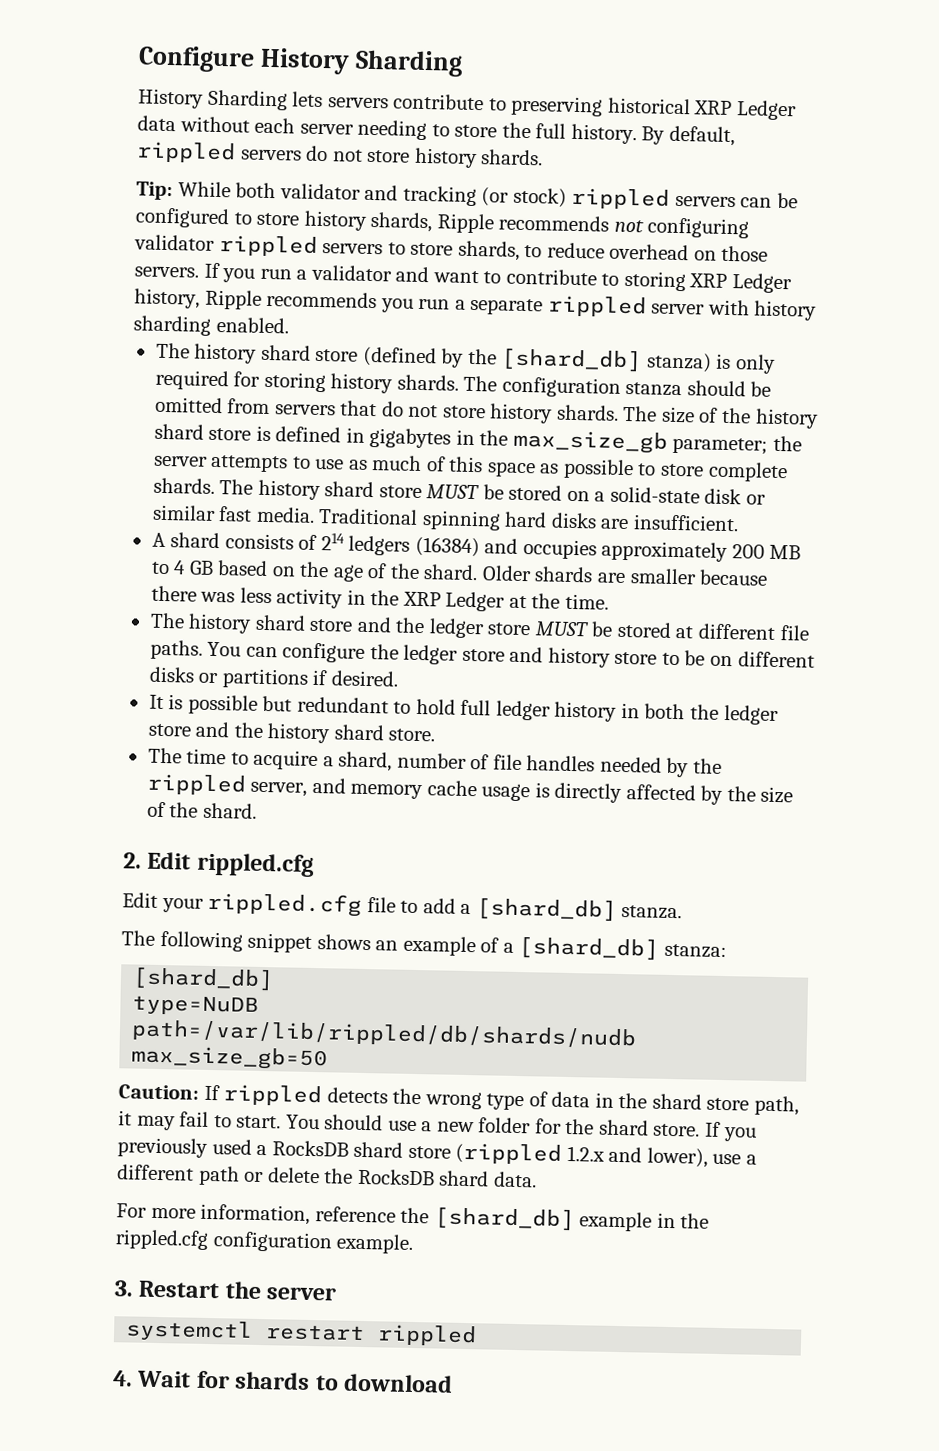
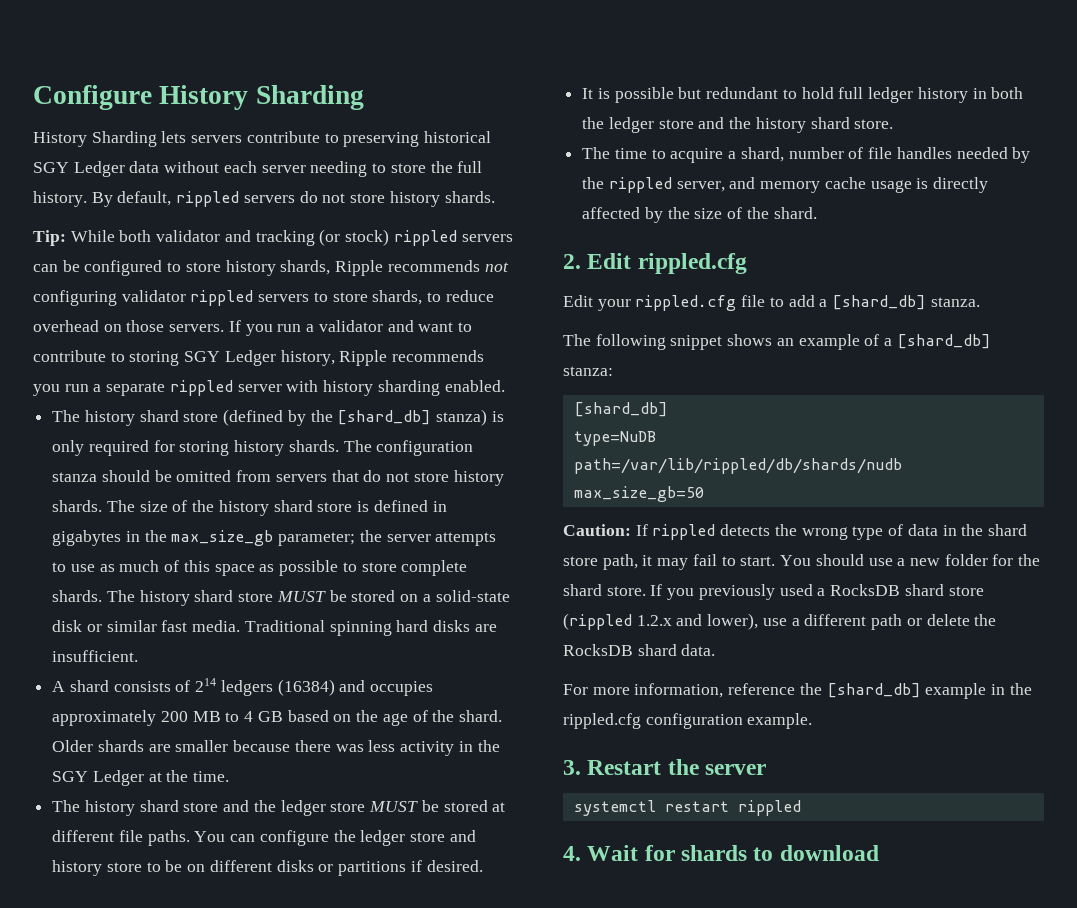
[693,100,733,116] XRP -> [33,162,69,173] SGY
[689,273,728,288] XRP -> [184,351,221,362] SGY
[402,591,441,607] XRP -> [52,771,89,782] SGY

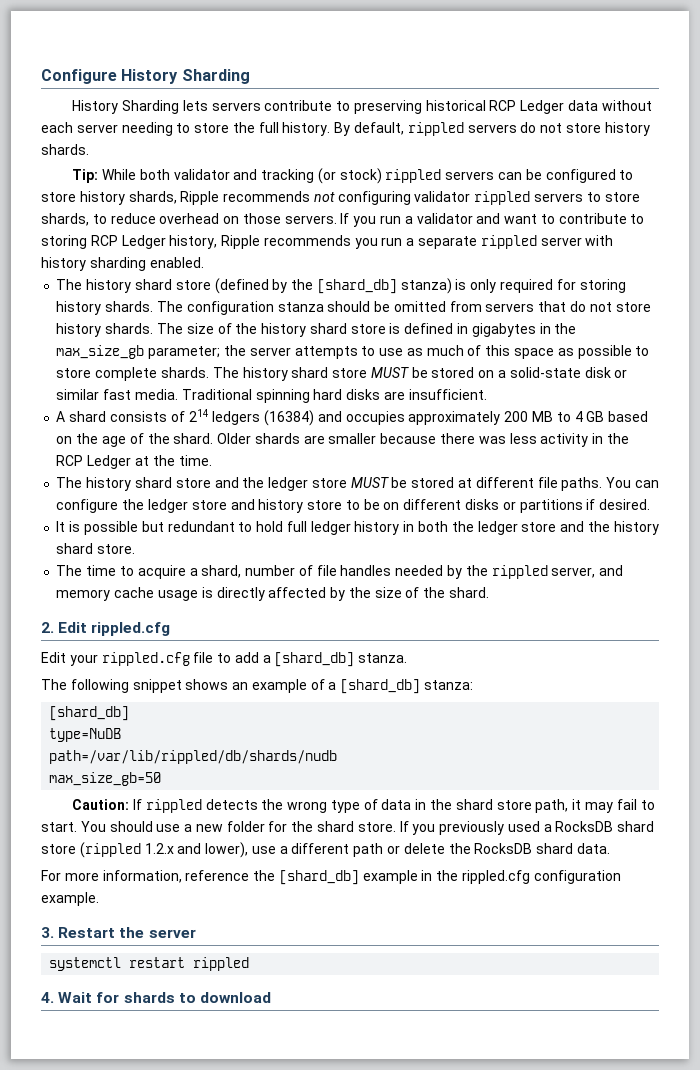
[33,162,69,173] SGY -> [489,100,517,111] RCP
[184,351,221,362] SGY -> [90,235,118,246] RCP
[52,771,89,782] SGY -> [56,455,84,466] RCP

